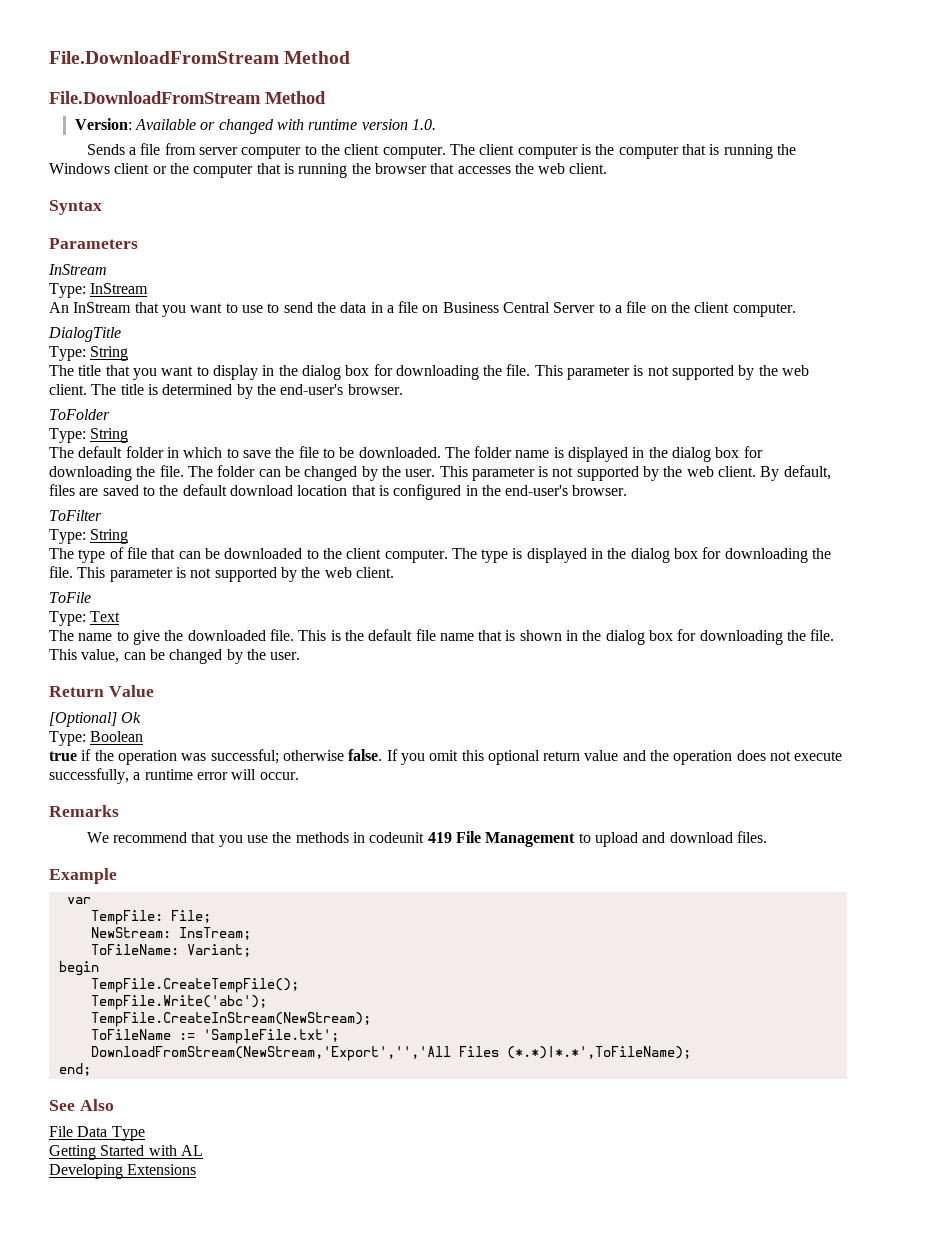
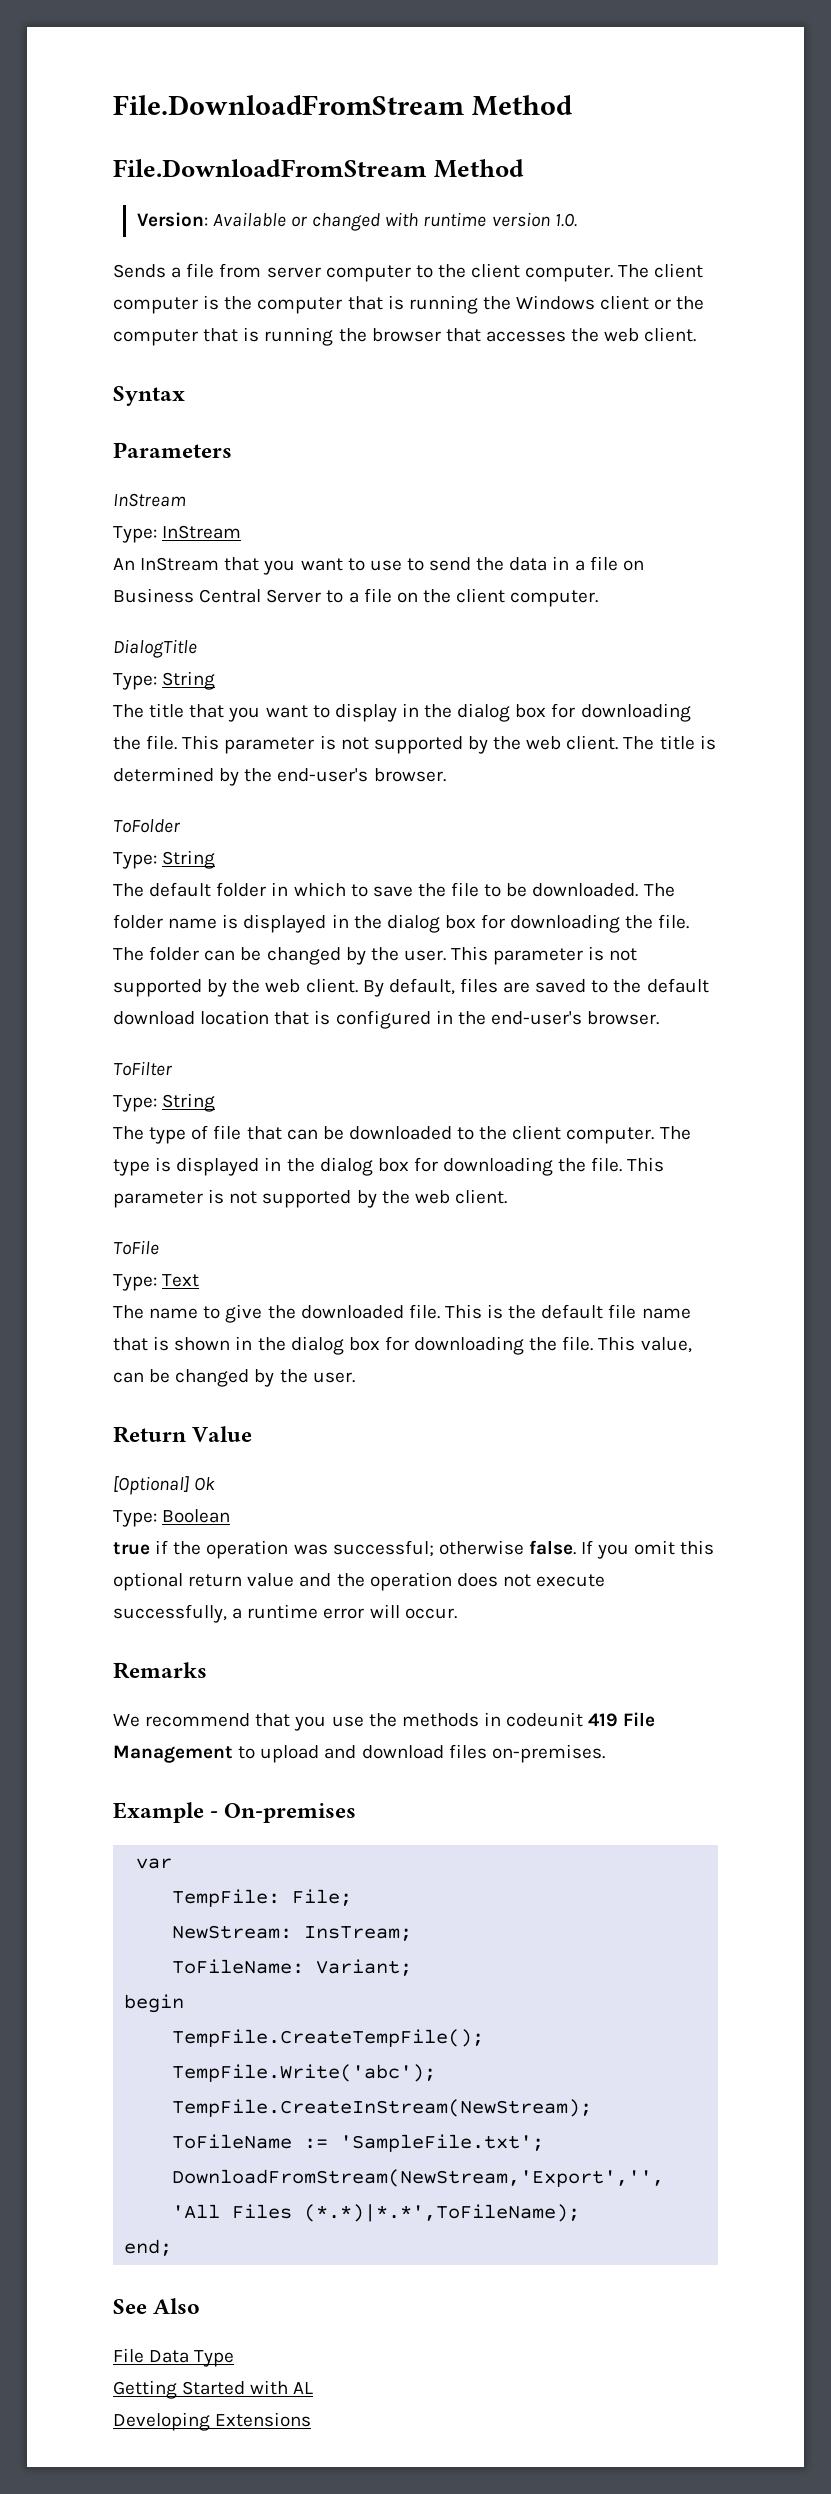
[736,831,767,843] files. -> [448,1744,605,1763] files on-premises.
(117, 876) none -> [210,1803,357,1823] - On-premises

